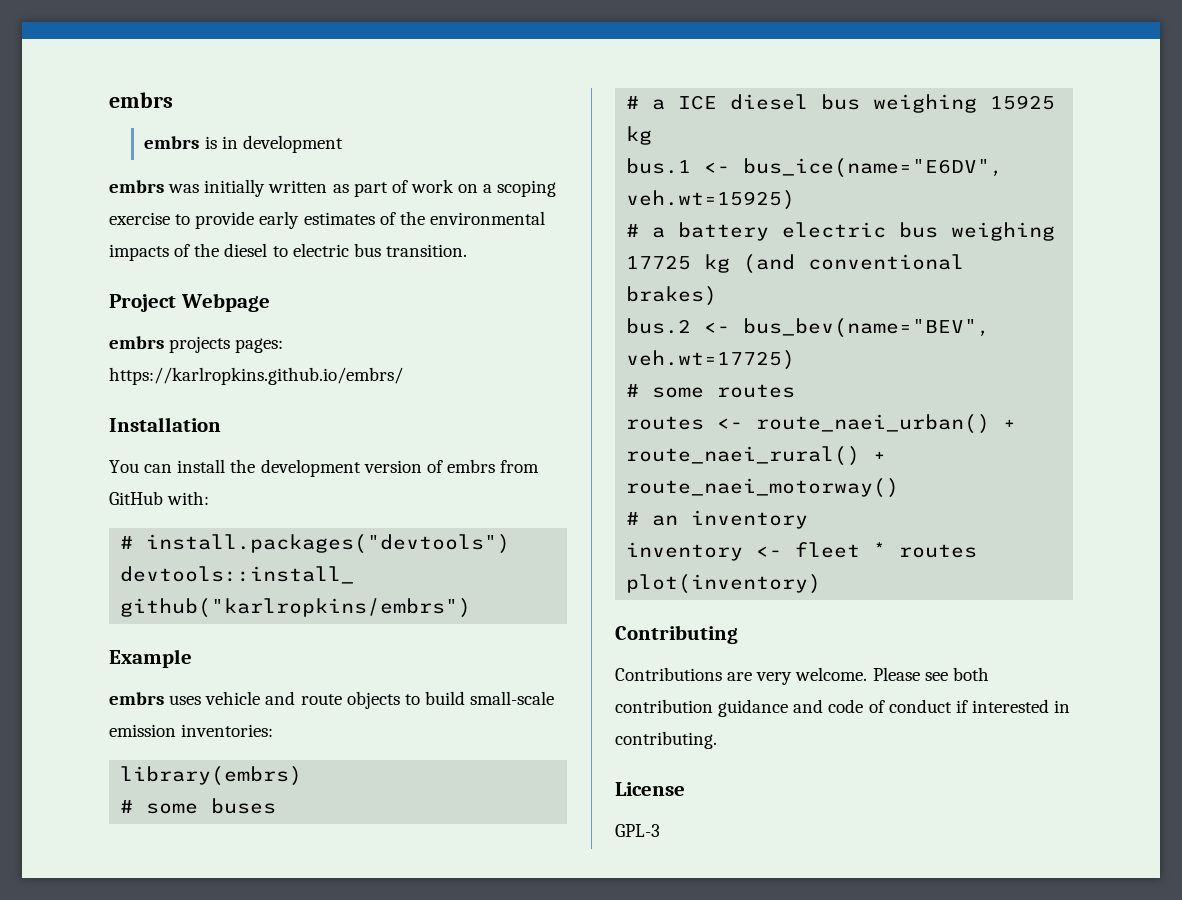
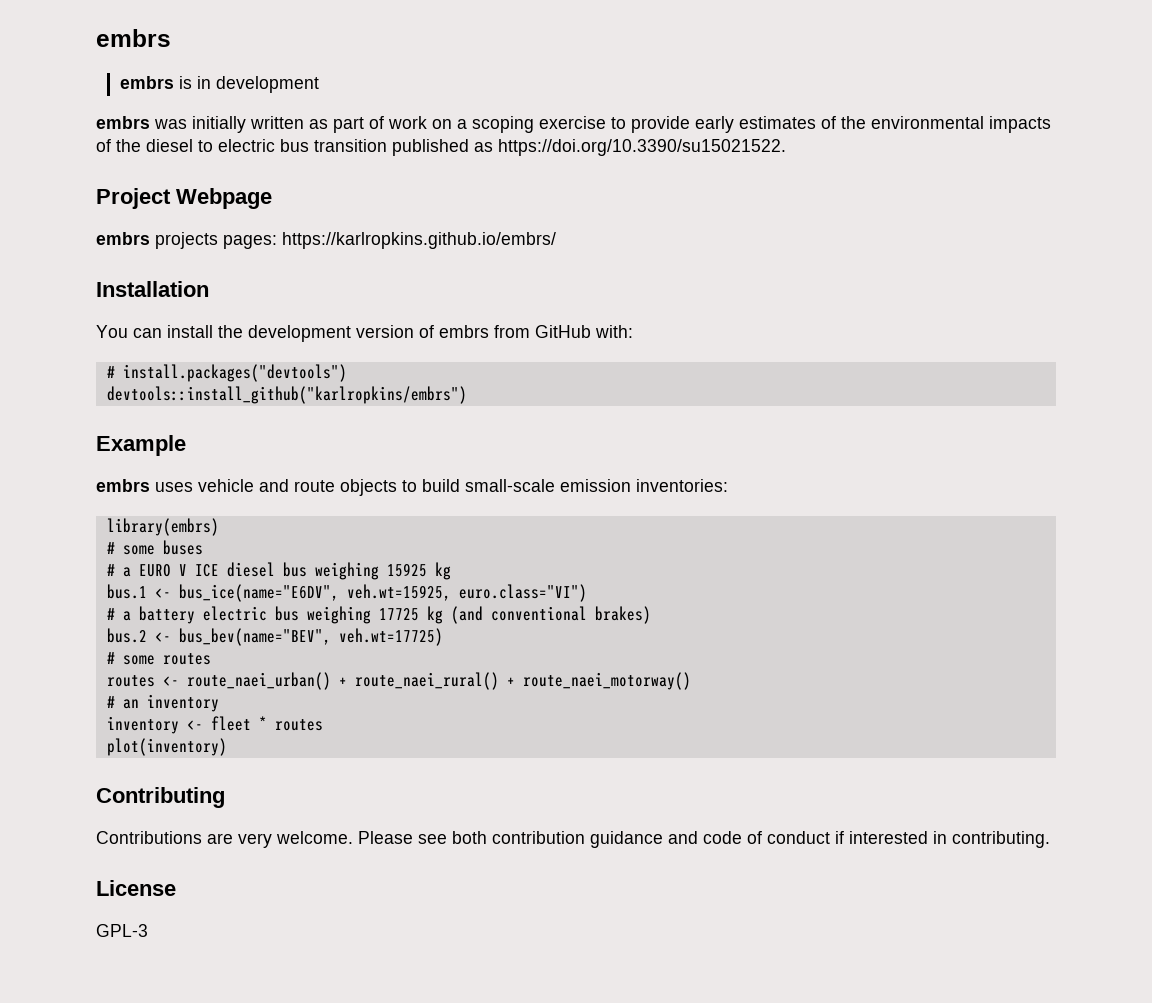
[385,244,467,257] transition. -> [314,139,786,156] transition published as https://doi.org/10.3390/su15021522.
(666, 104) none -> [138,564,187,577] EURO V
[626,190,796,210] veh.wt=15925) -> [346,584,587,602] veh.wt=15925, euro.class="VI")

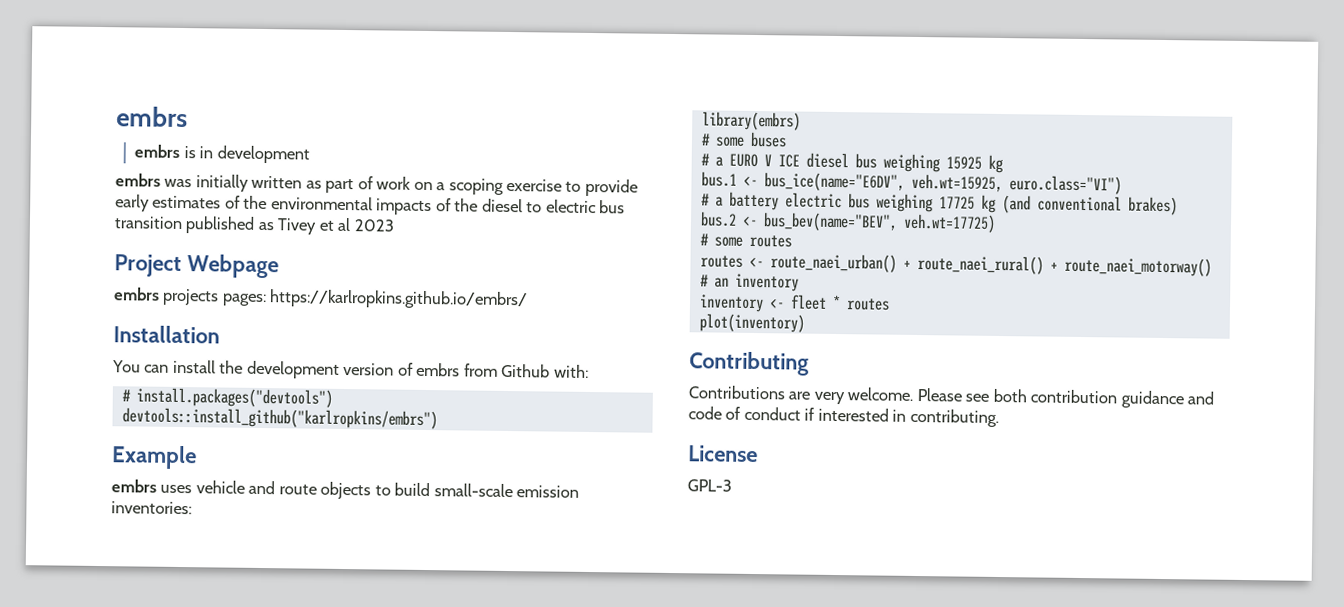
[498,139,786,156] https://doi.org/10.3390/su15021522. -> [277,217,395,235] Tivey et al 2023
[535,325,591,338] GitHub -> [501,363,551,378] Github

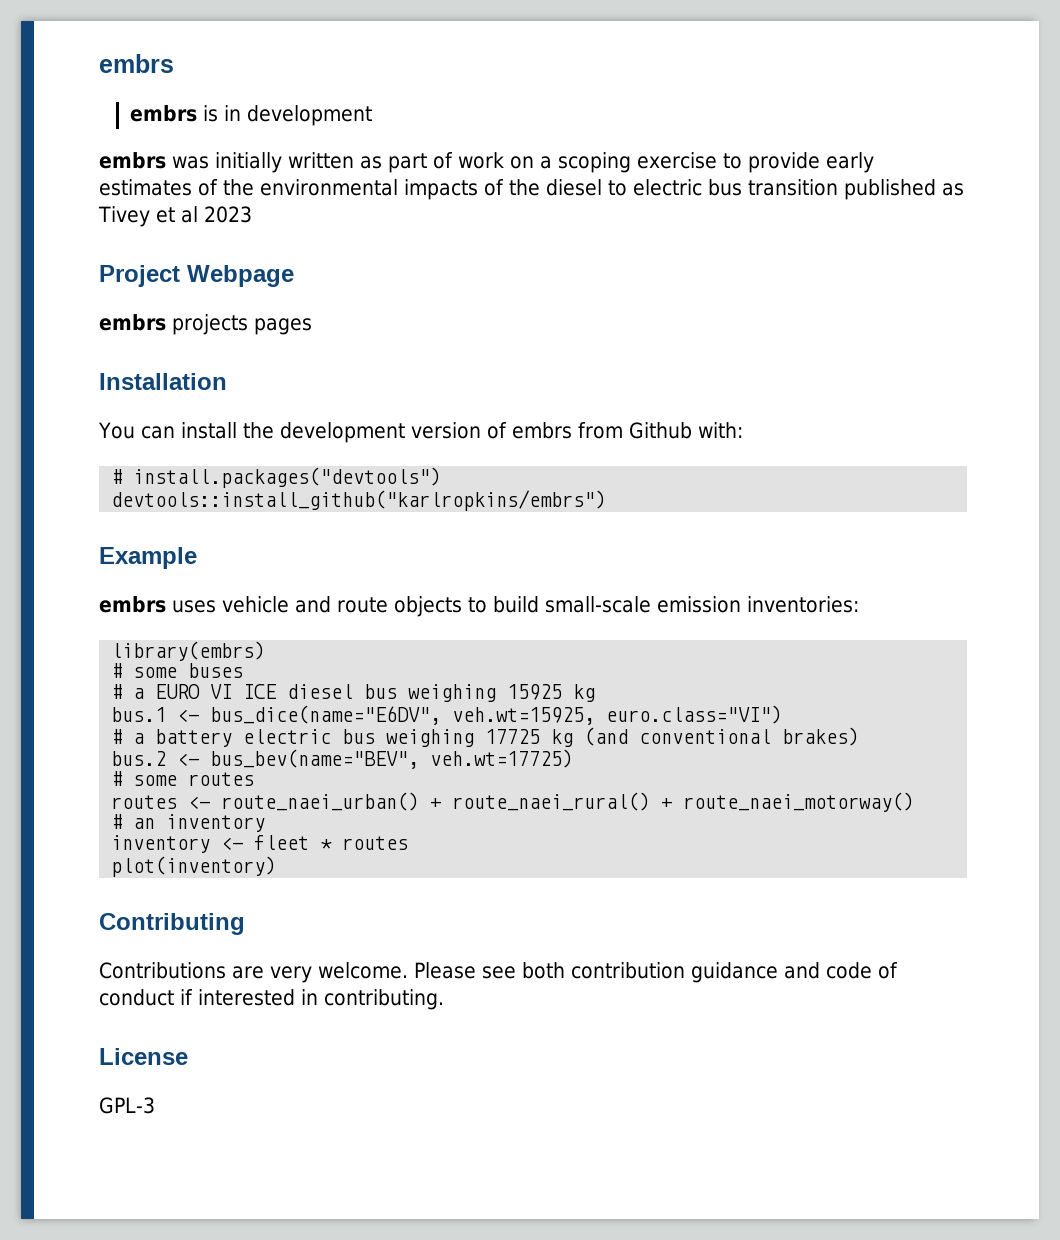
[221,289,529,310] pages: https://karlropkins.github.io/embrs/ -> [254,318,312,335] pages
[763,154,772,167] V -> [210,684,233,699] VI
[763,172,905,192] bus_ice(name="E6DV", -> [210,705,442,725] bus_dice(name="E6DV",

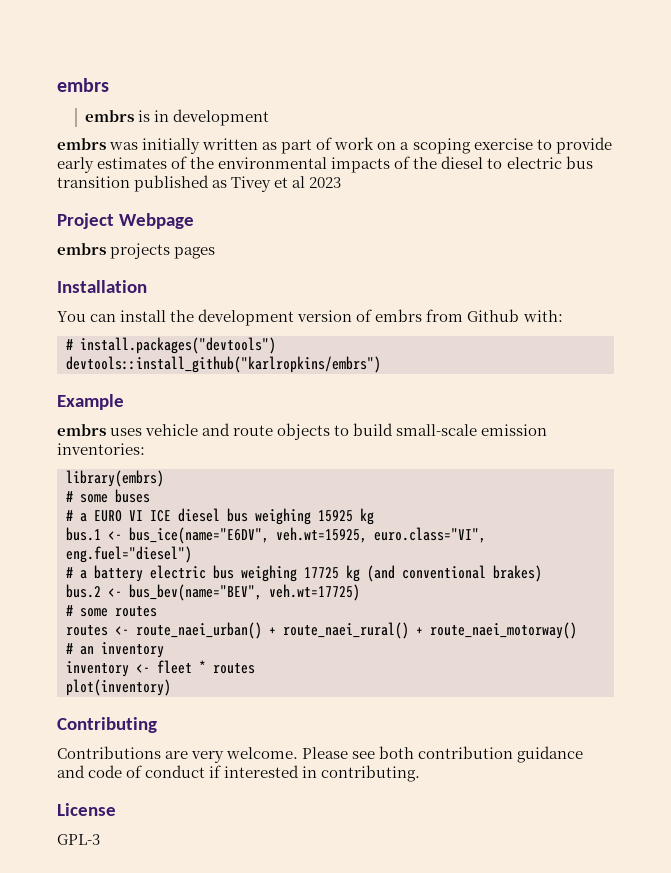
[210,705,783,725] bus_dice(name="E6DV", veh.wt=15925, euro.class="VI") -> [129,527,486,544] [66,546,192,563] bus_ice(name="E6DV", veh.wt=15925, euro.class="VI", eng.fuel="diesel")

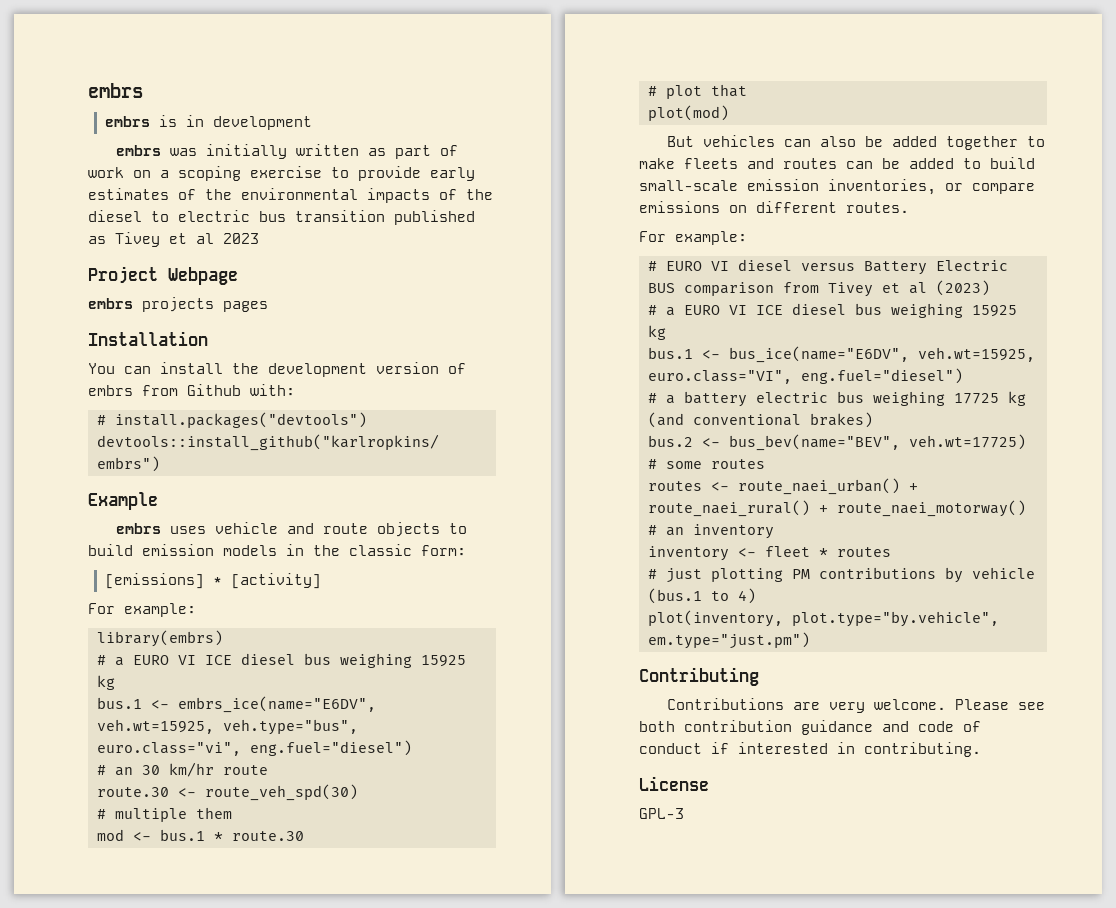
[396,424,548,436] [57,443,145,455] [66,470,164,487] [66,489,150,503] small-scale emission inventories: // library(embrs) // # some buses -> [142,544,466,556] [104,573,321,589] [88,603,196,617] [96,630,223,647] [96,653,466,668] [96,675,115,690] [96,696,376,713] [96,719,358,735] [96,740,412,756] [96,762,268,777] [96,784,358,801] [96,807,232,822] [96,829,304,841] [647,84,747,99] [647,105,729,121] [666,135,1045,150] [639,157,1035,169] [639,179,1035,195] [639,201,909,213] [639,231,747,245] [647,259,1008,275] [647,280,990,297] emission models in the classic form: // [emissions] * [activity] // For example: // library(embrs) // # a EURO VI ICE diesel bus weighing 15925 kg // bus.1 <- embrs_ice(name="E6DV", veh.wt=15925, veh.type="bus", euro.class="vi", eng.fuel="diesel") // # an 30 km/hr route // route.30 <- route_veh_spd(30) // # multiple them // mod <- bus.1 * route.30 // # plot that // plot(mod) // But vehicles can also be added together to make fleets and routes can be added to build small-scale emission inventories, or compare emissions on different routes. // For example: // # EURO VI diesel versus Battery Electric BUS comparison from Tivey et al (2023)
[66,679,171,696] plot(inventory) -> [647,567,1035,583] [647,588,756,604] [647,610,999,627] [647,632,810,649] # just plotting PM contributions by vehicle (bus.1 to 4) // plot(inventory, plot.type="by.vehicle", em.type="just.pm")

